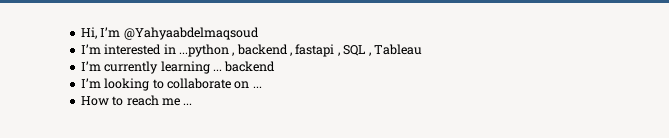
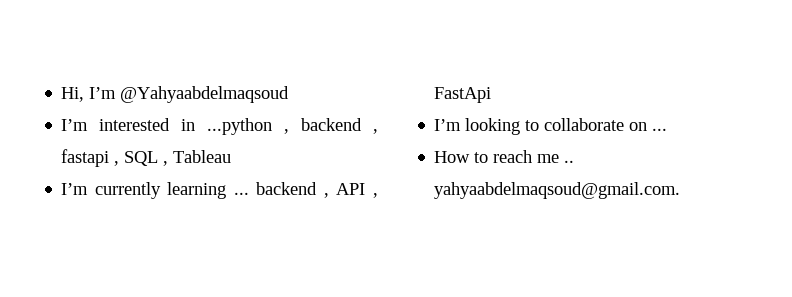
(276, 66) none -> [323,183,378,198] [434,87,492,103] , API , FastApi
[183,103,193,105] ... -> [564,160,575,163] [434,182,681,199] .. yahyaabdelmaqsoud@gmail.com.

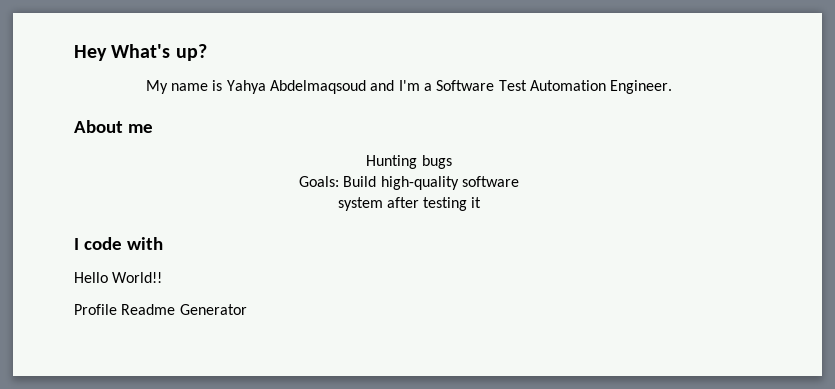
[61,86,290,103] [61,118,378,135] [61,149,232,167] [61,182,378,199] [434,87,492,103] [434,118,668,135] [434,150,575,163] [434,182,681,199] Hi, I’m @Yahyaabdelmaqsoud // I’m interested in ...python , backend , fastapi , SQL , Tableau // I’m currently learning ... backend , API , FastApi // I’m looking to collaborate on ... // How to reach me .. yahyaabdelmaqsoud@gmail.com. -> [74,44,207,61] [145,80,673,94] [74,120,153,133] [366,155,452,169] [299,176,519,190] [337,197,482,211] [74,237,163,250] [74,272,163,283] [74,304,247,315] Hey What's up? // My name is Yahya Abdelmaqsoud and I'm a Software Test Automation Engineer. // About me // Hunting bugs // Goals: Build high-quality software // system after testing it // I code with // Hello World!! // Profile Readme Generator

